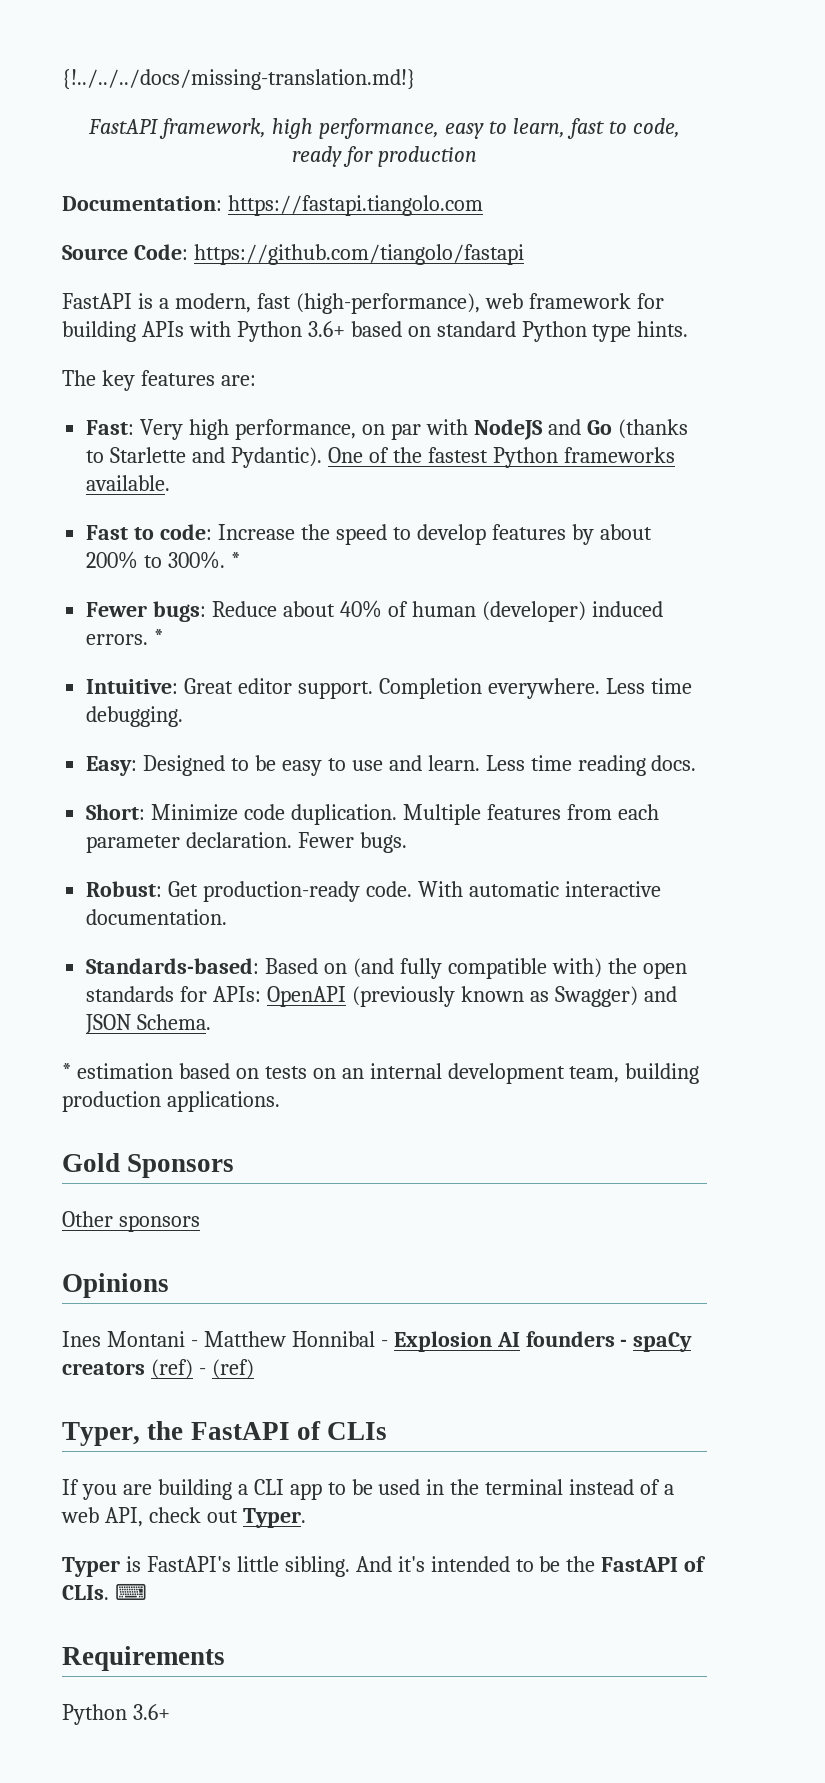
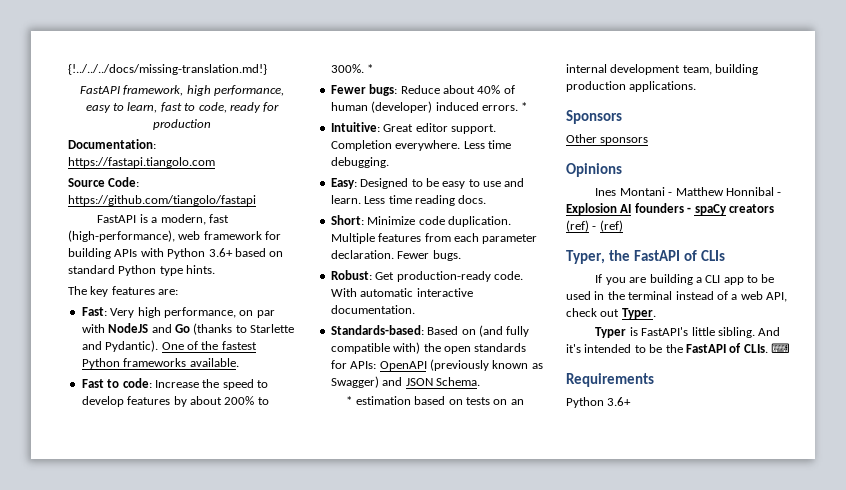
[62,1153,120,1172] Gold -> (697, 86) none

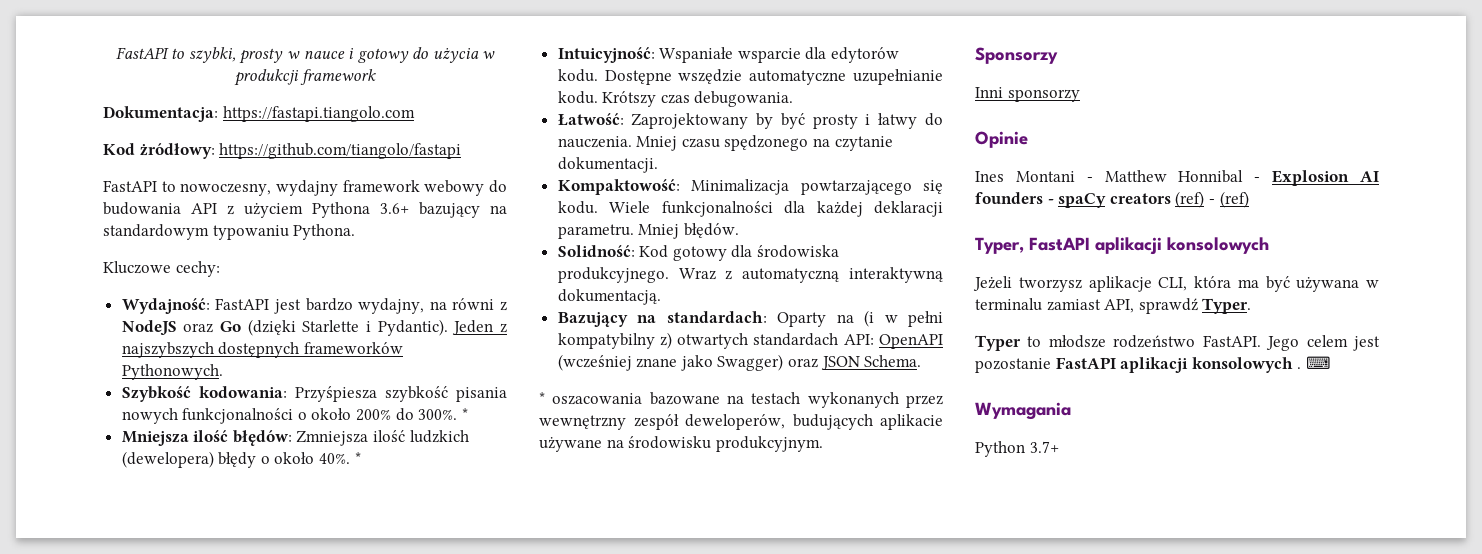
[68,64,267,75] [79,85,285,96] [85,102,280,113] [153,119,211,130] [68,139,156,149] {!../../../docs/missing-translation.md!} // FastAPI framework, high performance, easy to learn, fast to code, ready for production // Documentation: -> [115,47,496,64] [233,69,377,86] [103,106,218,122] FastAPI to szybki, prosty w nauce i gotowy do użycia w produkcji framework // Dokumentacja:
[68,177,140,187] Source Code: -> [103,143,215,159] Kod żródłowy:
[139,214,229,225] [68,230,282,242] [68,248,284,259] [68,265,216,276] [68,286,179,297] [81,307,275,318] [81,323,294,335] [81,340,257,352] [81,358,239,369] [81,378,268,390] [81,396,269,407] [330,64,374,73] [330,84,515,96] [330,101,528,113] [330,122,496,134] [330,140,511,151] [330,157,389,168] [330,178,525,189] [330,195,487,206] [330,215,511,227] [330,233,538,244] [330,250,461,261] [330,270,523,282] [330,288,473,297] [330,305,415,314] [330,325,530,337] [330,342,527,354] [330,359,543,371] [330,376,480,388] [346,396,524,405] [566,64,759,75] [566,81,697,92] [566,110,622,124] [566,134,649,145] [566,163,622,177] is a modern, fast (high-performance), web framework for building APIs with Python 3.6+ based on standard Python type hints. // The key features are: // Fast: Very high performance, on par with NodeJS and Go (thanks to Starlette and Pydantic). One of the fastest Python frameworks available. // Fast to code: Increase the speed to develop features by about 200% to 300%. * // Fewer bugs: Reduce about 40% of human (developer) induced errors. * // Intuitive: Great editor support. Completion everywhere. Less time debugging. // Easy: Designed to be easy to use and learn. Less time reading docs. // Short: Minimize code duplication. Multiple features from each parameter declaration. Fewer bugs. // Robust: Get production-ready code. With automatic interactive documentation. // Standards-based: Based on (and fully compatible with) the open standards for APIs: OpenAPI (previously known as Swagger) and JSON Schema. // * estimation based on tests on an internal development team, building production applications. // Sponsors // Other sponsors // Opinions -> [161,180,507,196] [103,202,507,218] [103,224,356,240] [103,261,220,277] [121,298,507,314] [121,319,508,336] [121,342,403,358] [121,364,223,380] [121,386,507,402] [121,408,468,424] [121,430,469,446] [121,451,361,468] [557,47,900,63] [557,69,943,85] [557,91,794,107] [557,113,943,129] [557,135,893,151] [557,157,658,173] [557,179,943,195] [557,201,943,217] [557,223,739,239] [557,245,840,261] [557,267,943,283] [557,289,661,305] [557,310,944,327] [557,332,943,349] [557,354,922,371] [539,392,943,408] [539,414,943,430] [539,436,823,452] [975,47,1058,64] [975,87,1080,102] [975,131,1028,148] to nowoczesny, wydajny framework webowy do budowania API z użyciem Pythona 3.6+ bazujący na standardowym typowaniu Pythona. // Kluczowe cechy: // Wydajność: FastAPI jest bardzo wydajny, na równi z NodeJS oraz Go (dzięki Starlette i Pydantic). Jeden z najszybszych dostępnych frameworków Pythonowych. // Szybkość kodowania: Przyśpiesza szybkość pisania nowych funkcjonalności o około 200% do 300%. * // Mniejsza ilość błędów: Zmniejsza ilość ludzkich (dewelopera) błędy o około 40%. * // Intuicyjność: Wspaniałe wsparcie dla edytorów kodu. Dostępne wszędzie automatyczne uzupełnianie kodu. Krótszy czas debugowania. // Łatwość: Zaprojektowany by być prosty i łatwy do nauczenia. Mniej czasu spędzonego na czytanie dokumentacji. // Kompaktowość: Minimalizacja powtarzającego się kodu. Wiele funkcjonalności dla każdej deklaracji parametru. Mniej błędów. // Solidność: Kod gotowy dla środowiska produkcyjnego. Wraz z automatyczną interaktywną dokumentacją. // Bazujący na standardach: Oparty na (i w pełni kompatybilny z) otwartych standardach API: OpenAPI (wcześniej znane jako Swagger) oraz JSON Schema. // * oszacowania bazowane na testach wykonanych przez wewnętrzny zespół deweloperów, budujących aplikacie używane na środowisku produkcyjnym. // Sponsorzy // Inni sponsorzy // Opinie
[608,250,725,261] [595,274,775,285] [566,291,787,302] [566,308,656,319] [595,327,781,338] [566,343,768,353] the FastAPI of CLIs // If you are building a CLI app to be used in the terminal instead of a web API, check out Typer. // Typer is FastAPI's little sibling. And it's intended to be the FastAPI of CLIs. -> [1029,237,1269,255] [973,276,1379,292] [975,298,1252,314] [975,335,1380,351] [975,357,1302,373] FastAPI aplikacji konsolowych // Jeżeli tworzysz aplikacje CLI, która ma być używana w terminalu zamiast API, sprawdź Typer. // Typer to młodsze rodzeństwo FastAPI. Jego celem jest pozostanie FastAPI aplikacji konsolowych .
[566,373,654,387] [566,397,632,408] Requirements // Python 3.6+ -> [975,402,1071,420] [975,441,1059,457] Wymagania // Python 3.7+

